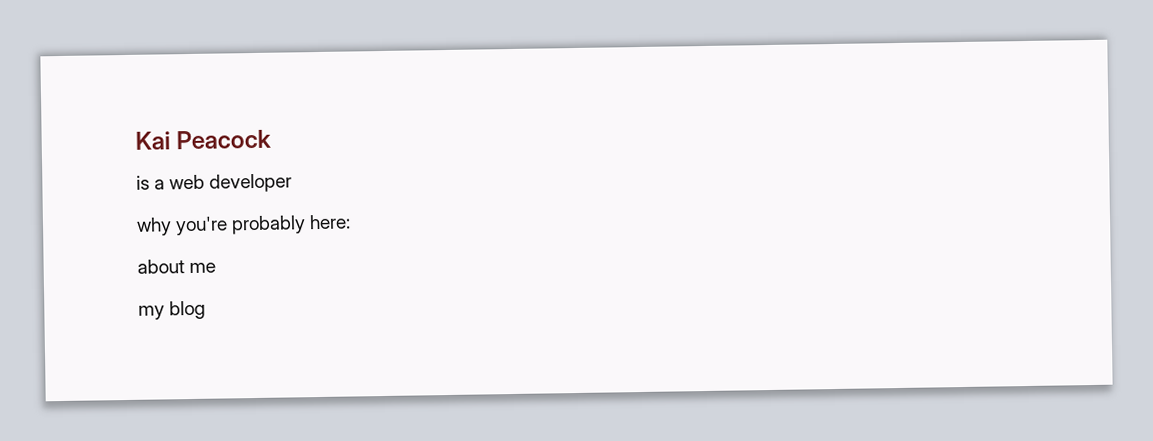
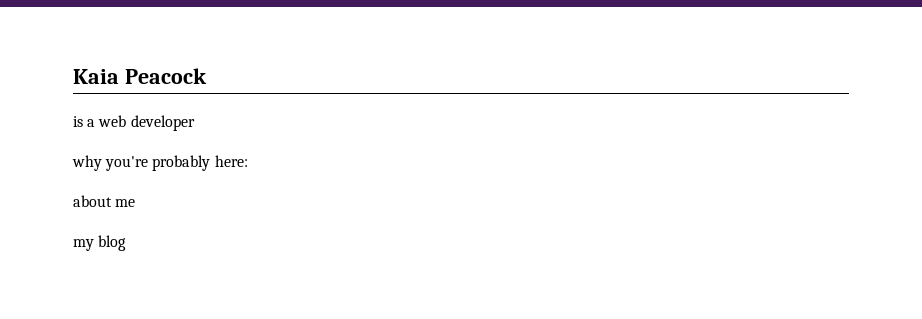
[135,131,171,150] Kai -> [73,69,119,84] Kaia

